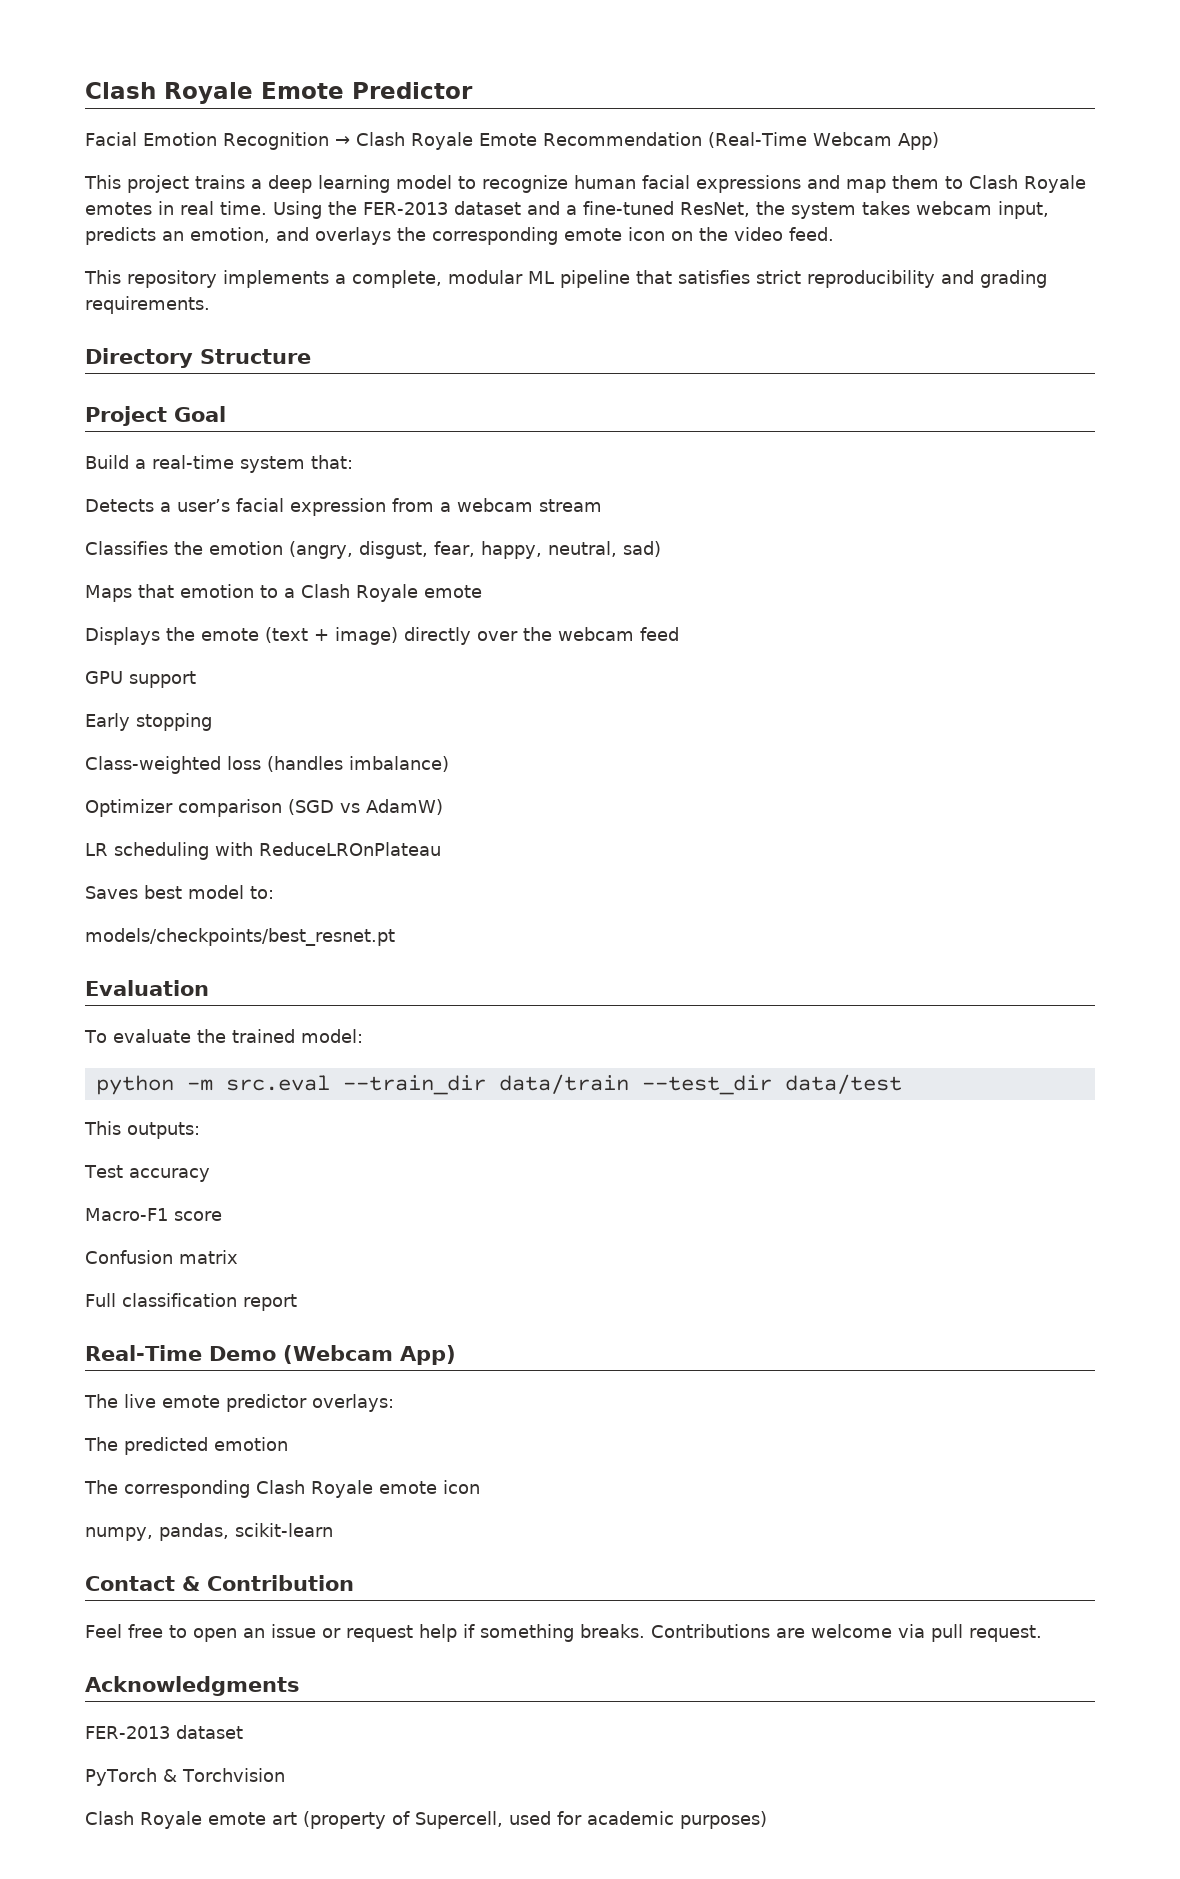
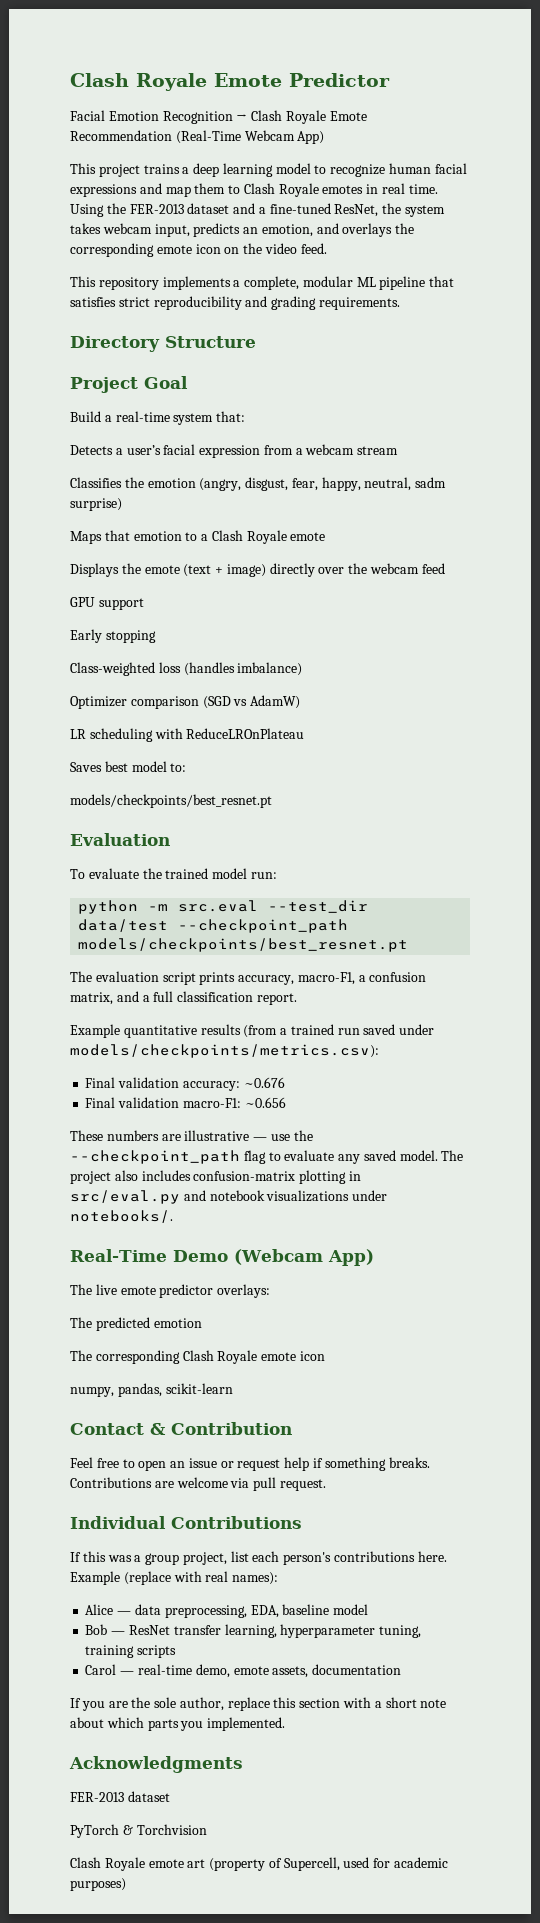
[623,541,661,557] sad) -> [415,477,447,488] [70,498,122,511] sadm surprise)
[300,1029,363,1043] model: -> [212,868,277,879] model run:
[342,1074,629,1095] --train_dir data/train -> (259, 906) none
[84,1121,200,1139] [84,1165,210,1182] [85,1208,222,1221] [85,1250,238,1264] [85,1293,297,1311] // This outputs: // Test accuracy // Macro-F1 score // Confusion matrix // Full classification report -> [178,919,349,933] [78,938,409,952] [70,971,427,985] [70,991,297,1005] [70,1024,435,1038] [70,1044,379,1058] [85,1077,285,1091] [85,1097,286,1108] [70,1130,313,1141] [70,1150,464,1164] [70,1170,361,1184] [70,1190,388,1204] [70,1210,173,1223] --checkpoint_path models/checkpoints/best_resnet.pt // The evaluation script prints accuracy, macro-F1, a confusion matrix, and a full classification report. // Example quantitative results (from a trained run saved under models/checkpoints/metrics.csv): // Final validation accuracy: ~0.676 // Final validation macro-F1: ~0.656 // These numbers are illustrative — use the --checkpoint_path flag to evaluate any saved model. The project also includes confusion-matrix plotting in src/eval.py and notebook visualizations under notebooks/.
(1042, 1633) none -> [70,1516,302,1529] [70,1551,447,1565] [70,1571,279,1585] [85,1604,369,1618] [85,1624,422,1638] [85,1645,177,1658] [85,1664,402,1678] [70,1697,447,1711] [70,1717,286,1731] // Individual Contributions // If this was a group project, list each person's contributions here. Example (replace with real names): // Alice — data preprocessing, EDA, baseline model // Bob — ResNet transfer learning, hyperparameter tuning, training scripts // Carol — real-time demo, emote assets, documentation // If you are the sole author, replace this section with a short note about which parts you implemented.

